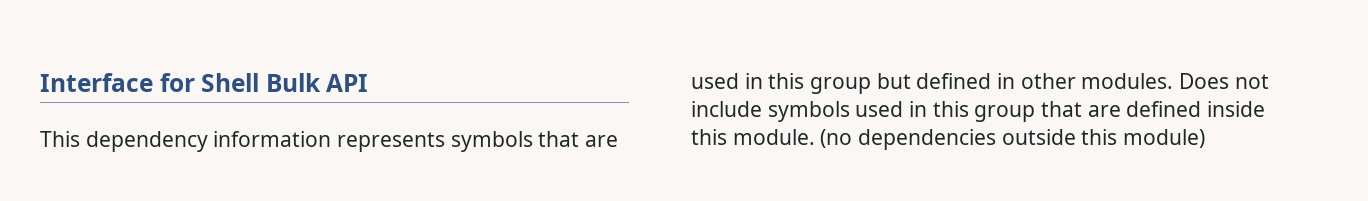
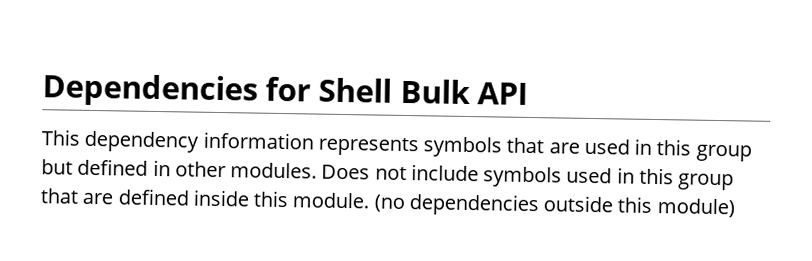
[40,73,153,92] Interface -> [42,73,258,108] Dependencies

